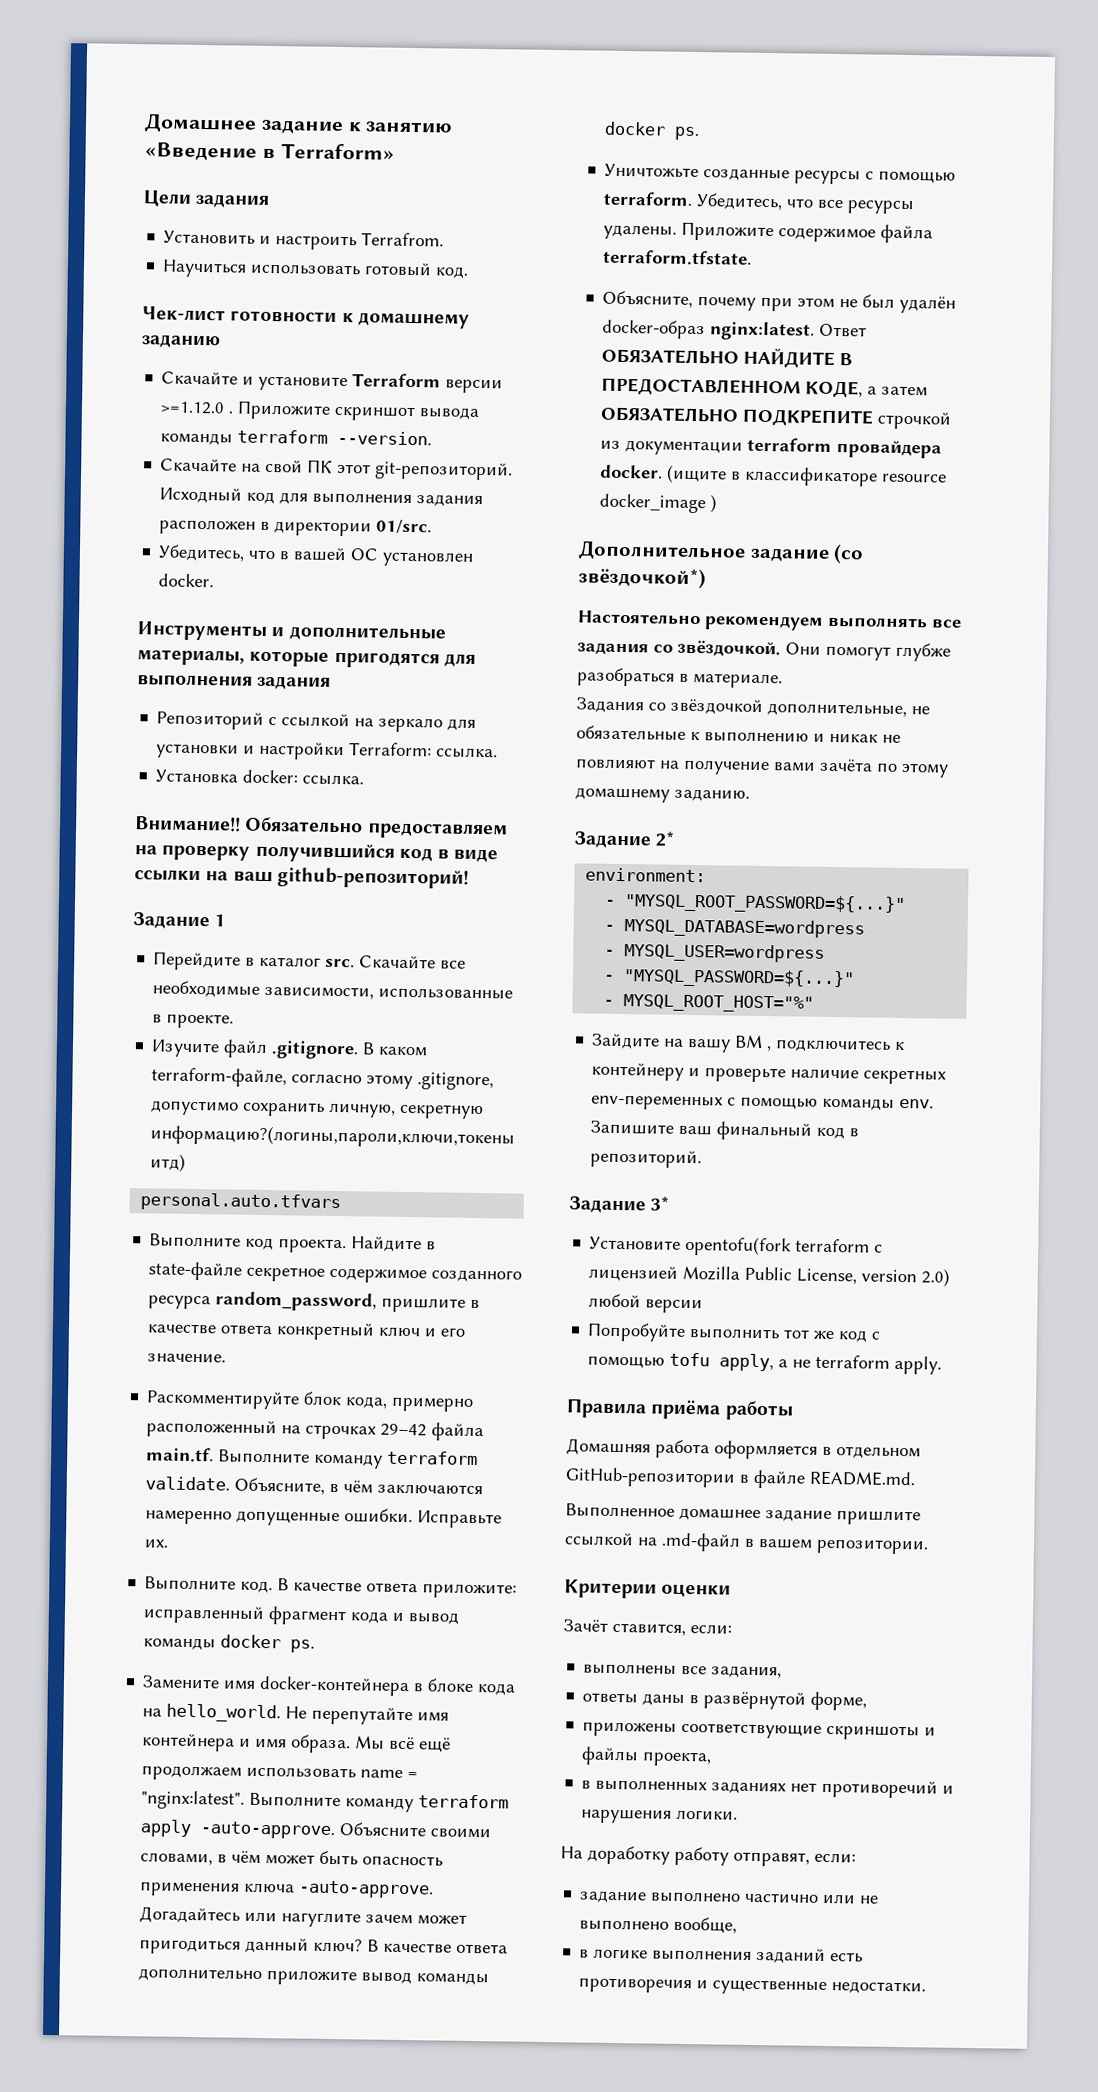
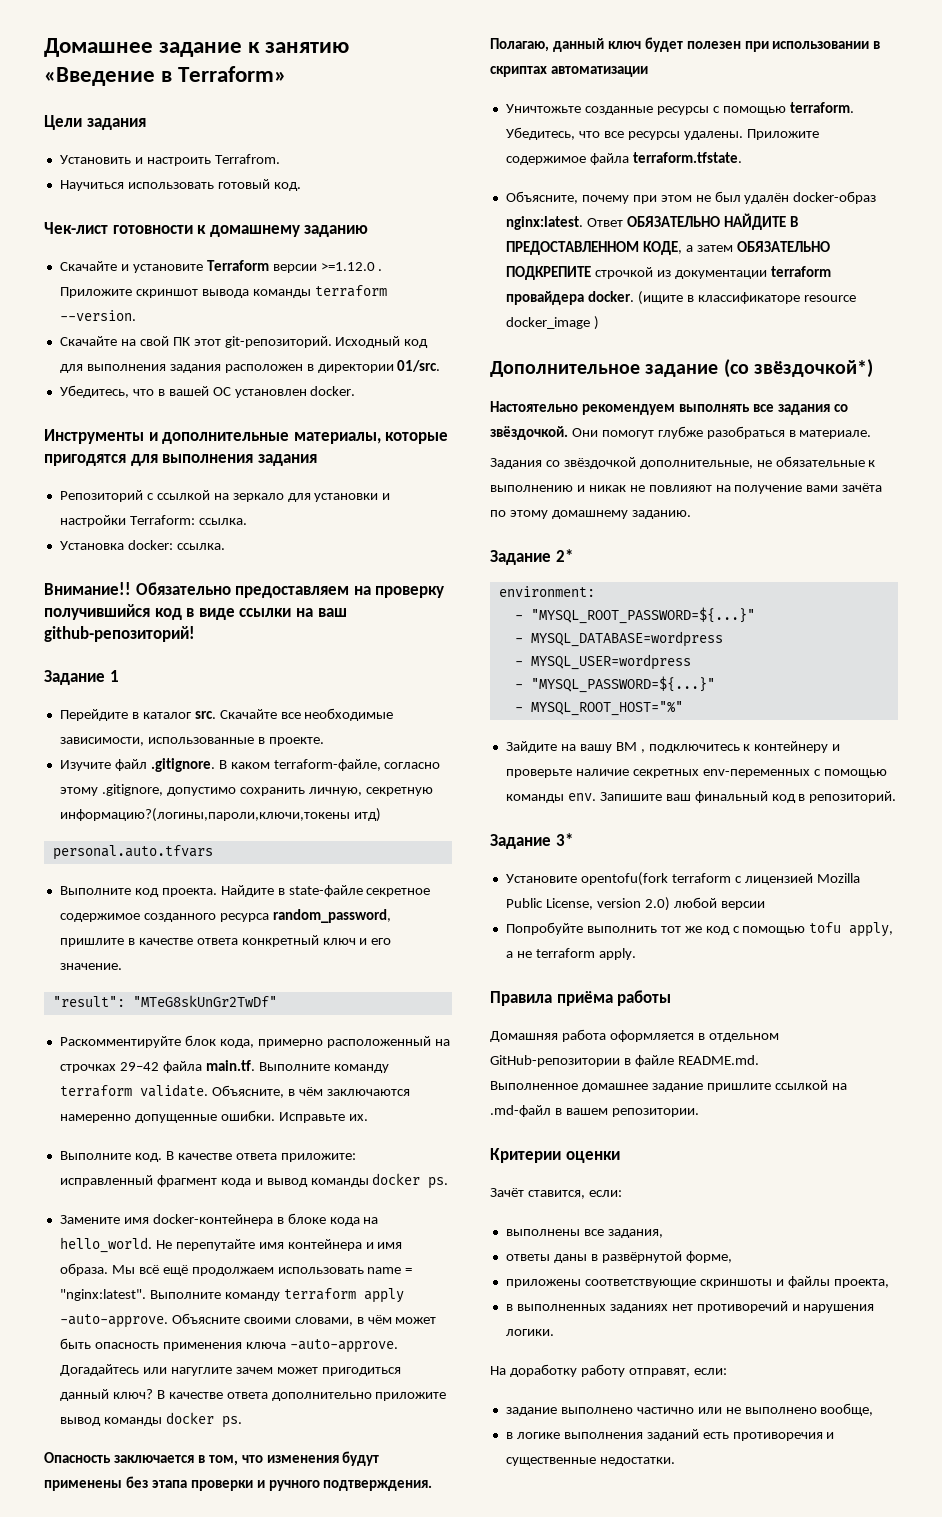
(227, 1358) none -> [52,995,277,1007] // "result": "MTeG8skUnGr2TwDf"
(701, 133) none -> [44,1451,380,1466] [44,1476,433,1491] [490,37,881,52] [490,66,648,77] // Опасность заключается в том, что изменения будут применены без этапа проверки и ручного подтверждения. Полагаю, данный ключ будет полезен при использовании в скриптах автоматизации

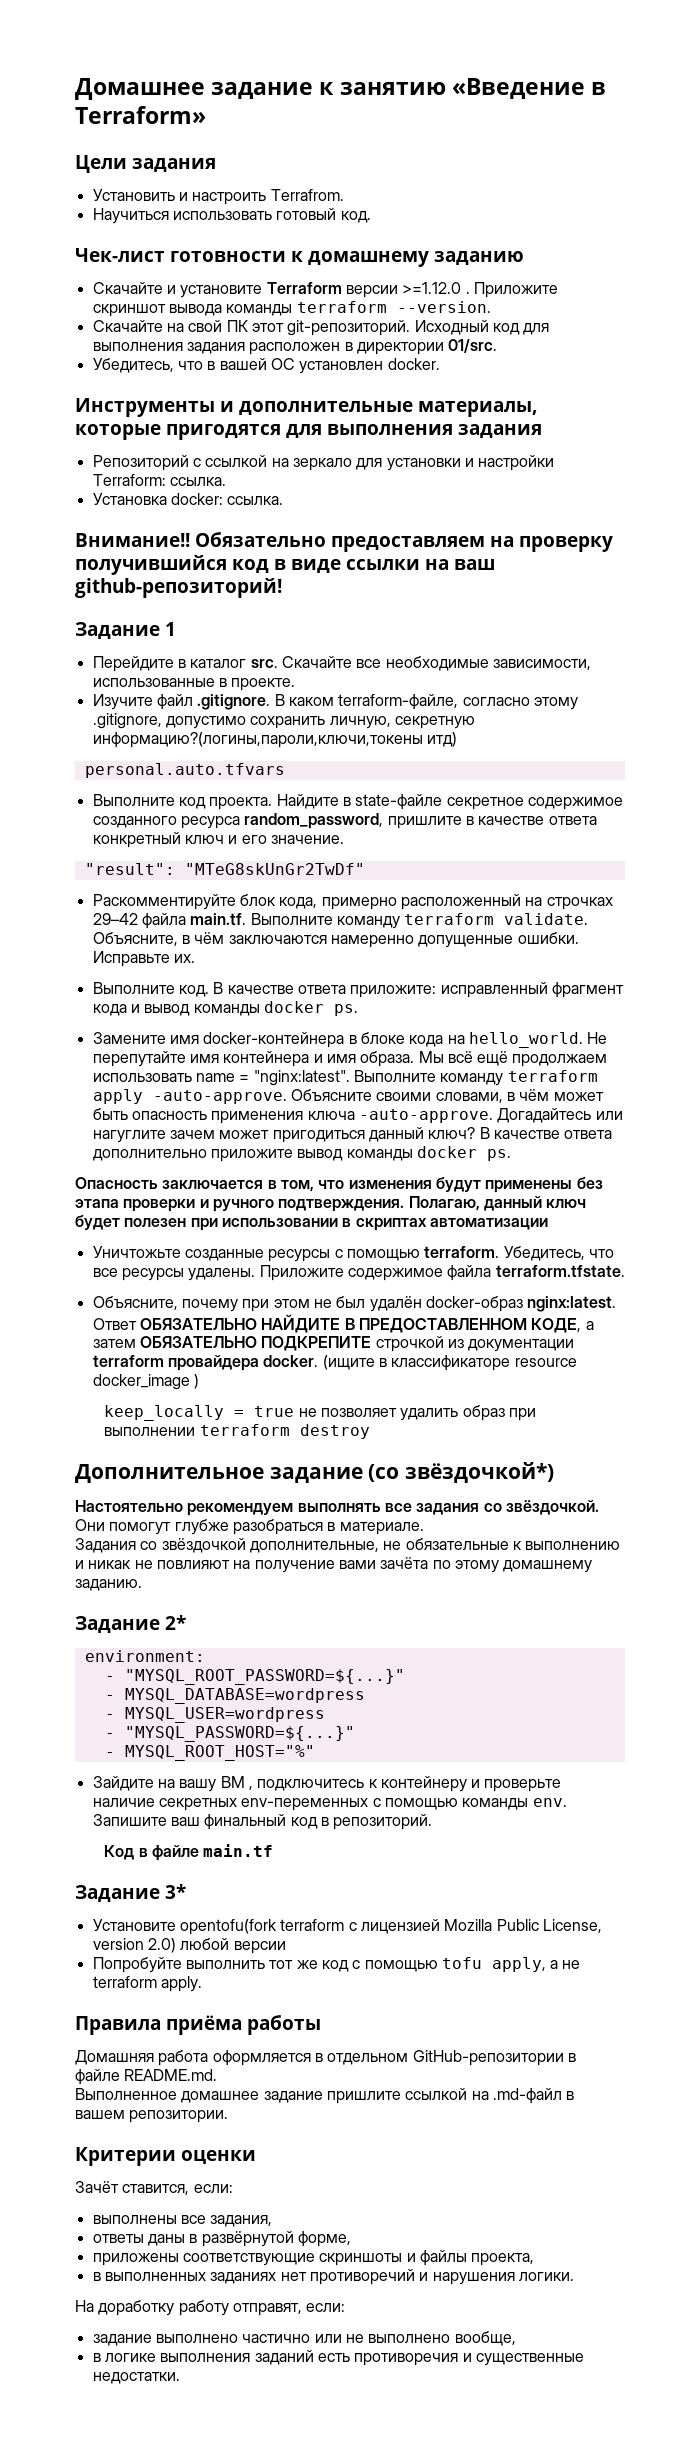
(599, 323) none -> [104,1405,537,1421] [104,1424,370,1439] // keep_locally = true не позволяет удалить образ при выполнении terraform destroy
(897, 797) none -> [104,1844,274,1861] // Код в файле main.tf

